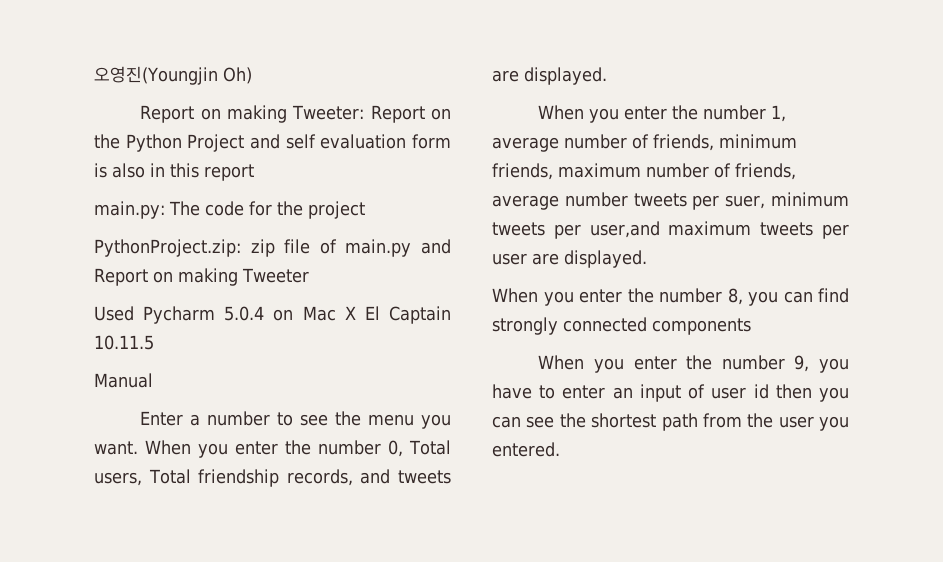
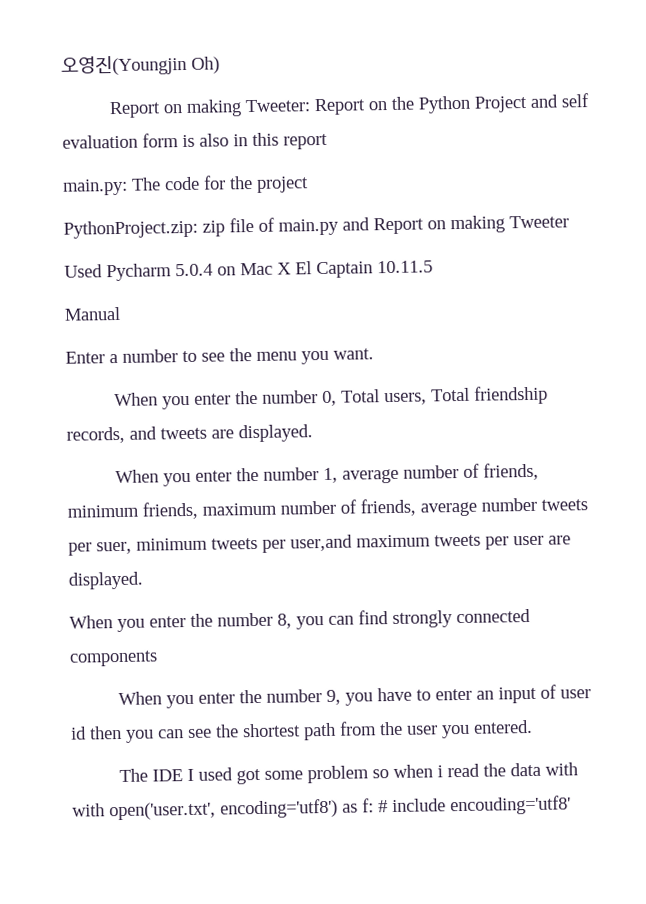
(138, 448) none -> (374, 354) //
(560, 449) none -> [118,762,578,785] [72,795,571,821] // The IDE I used got some problem so when i read the data with with open('user.txt', encoding='utf8') as f: # include encouding='utf8'

